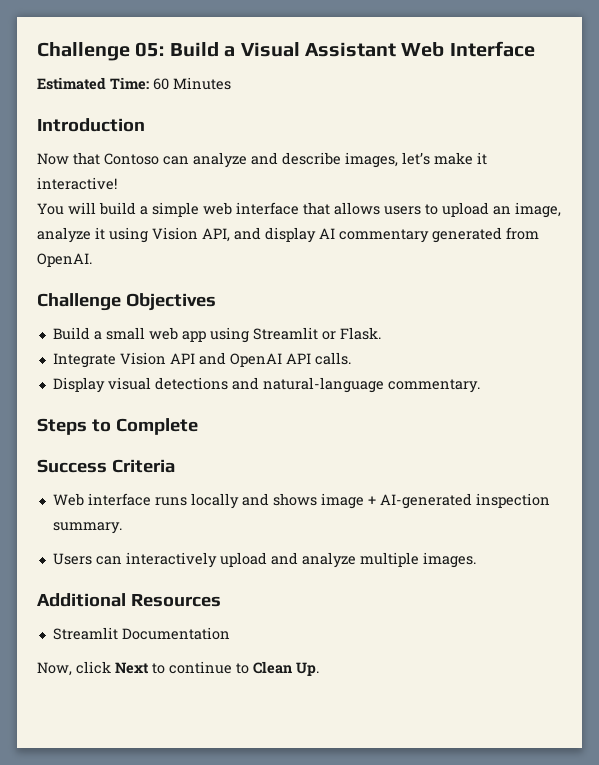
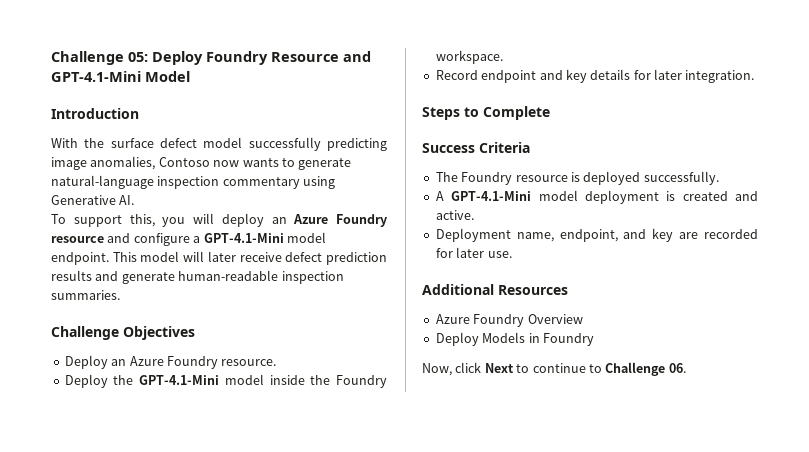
[169,41,535,57] [37,77,231,90] [37,118,145,132] [37,152,487,168] [37,177,117,190] [37,202,561,218] [37,227,539,243] [37,253,92,267] [37,293,216,311] [52,327,381,343] [52,352,351,368] [52,377,480,393] Build a Visual Assistant Web Interface // Estimated Time: 60 Minutes // Introduction // Now that Contoso can analyze and describe images, let’s make it interactive! // You will build a simple web interface that allows users to upload an image, analyze it using Vision API, and display AI commentary generated from OpenAI. // Challenge Objectives // Build a small web app using Streamlit or Flask. // Integrate Vision API and OpenAI API calls. // Display visual detections and natural-language commentary. -> [152,51,371,65] [51,71,190,82] [51,108,139,119] [51,137,387,151] [51,156,352,170] [51,175,336,189] [51,195,135,205] [51,213,387,227] [51,232,326,246] [51,251,388,265] [51,270,344,284] [51,290,120,300] [51,326,195,340] [64,355,277,369] [64,374,387,388] [435,50,503,64] [435,69,755,83] Deploy Foundry Resource and GPT-4.1-Mini Model // Introduction // With the surface defect model successfully predicting image anomalies, Contoso now wants to generate natural-language inspection commentary using Generative AI. // To support this, you will deploy an Azure Foundry resource and configure a GPT-4.1-Mini model endpoint. This model will later receive defect prediction results and generate human-readable inspection summaries. // Challenge Objectives // Deploy an Azure Foundry resource. // Deploy the GPT-4.1-Mini model inside the Foundry workspace. // Record endpoint and key details for later integration.
[52,493,550,509] [52,522,122,534] [52,552,476,568] [37,593,221,607] [52,627,230,640] Web interface runs locally and shows image + AI-generated inspection summary. // Users can interactively upload and analyze multiple images. // Additional Resources // Streamlit Documentation -> [435,171,719,185] [435,190,758,204] [435,210,474,220] [435,228,758,242] [435,247,512,258] [422,284,568,295] [435,314,583,327] [435,332,594,346] The Foundry resource is deployed successfully. // A GPT-4.1-Mini model deployment is created and active. // Deployment name, endpoint, and key are recorded for later use. // Additional Resources // Azure Foundry Overview // Deploy Models in Foundry
[253,661,319,676] Clean Up. -> [605,362,686,376] Challenge 06.

